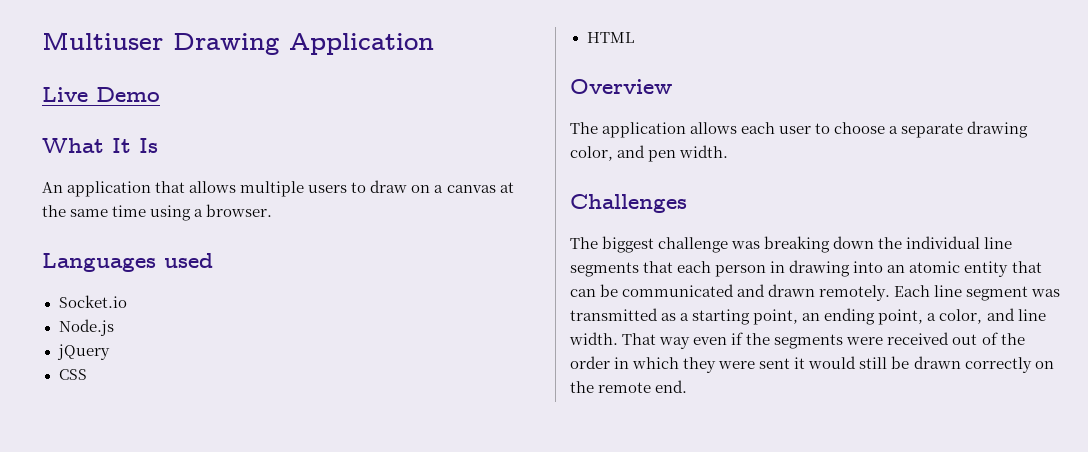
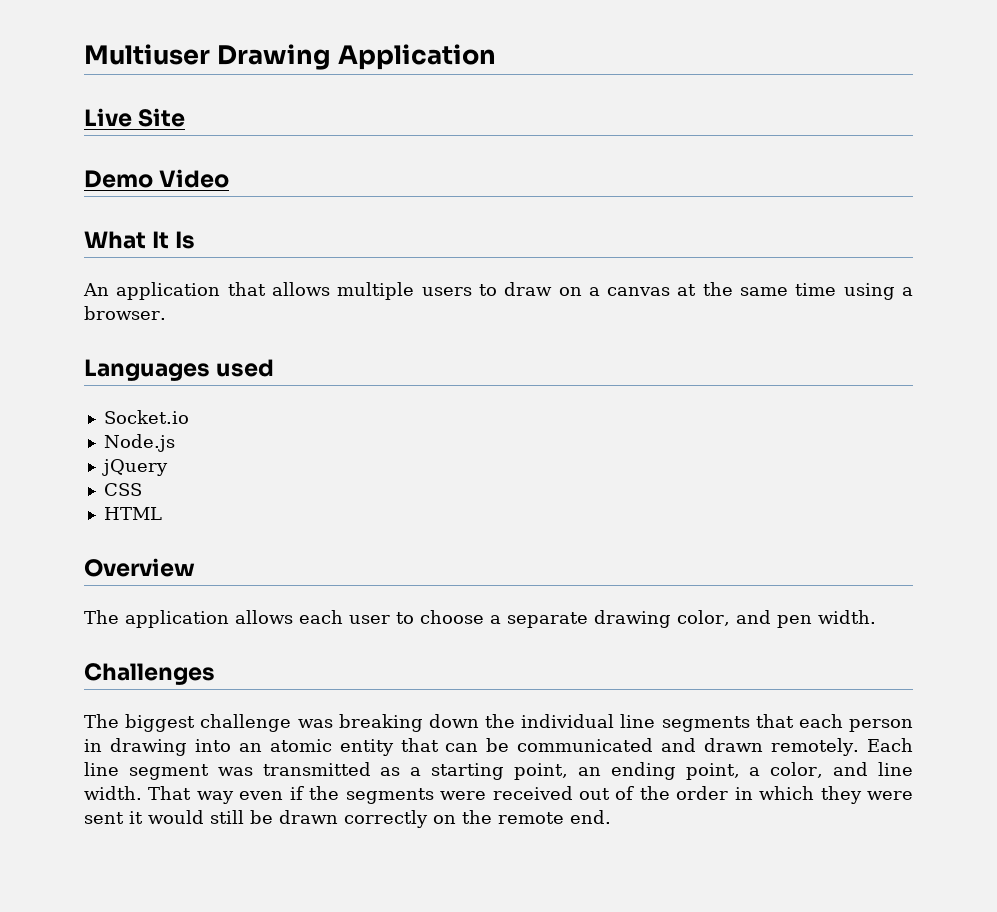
(88, 94) none -> [138,108,186,127] Site //
(160, 94) none -> [159,169,230,188] Video

